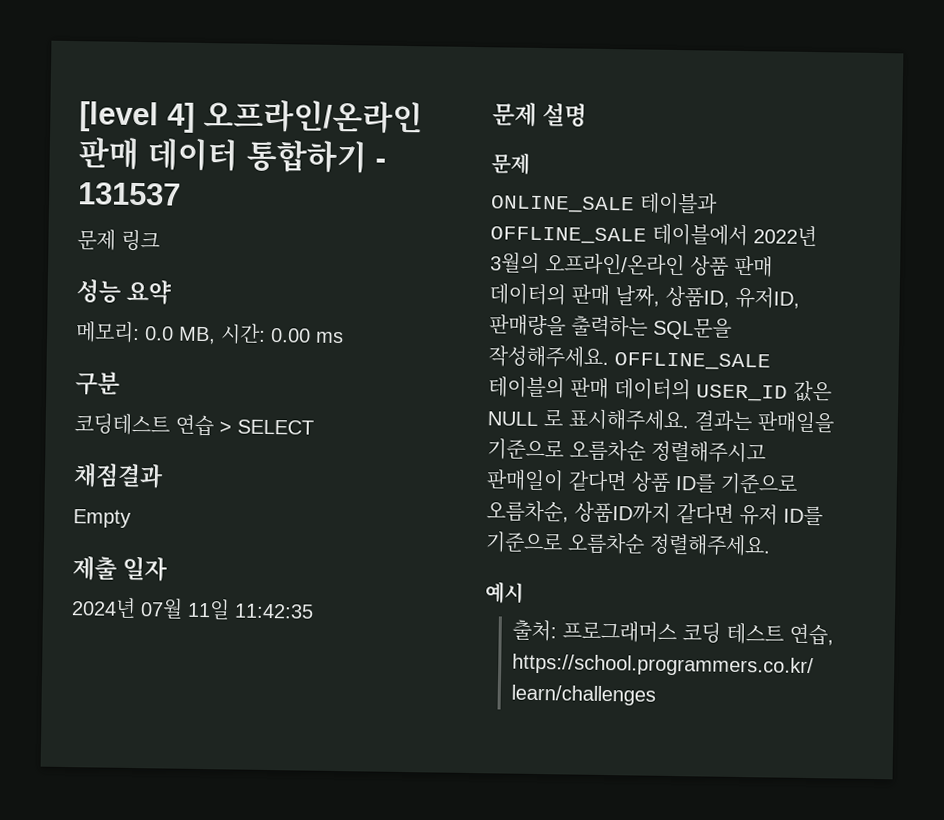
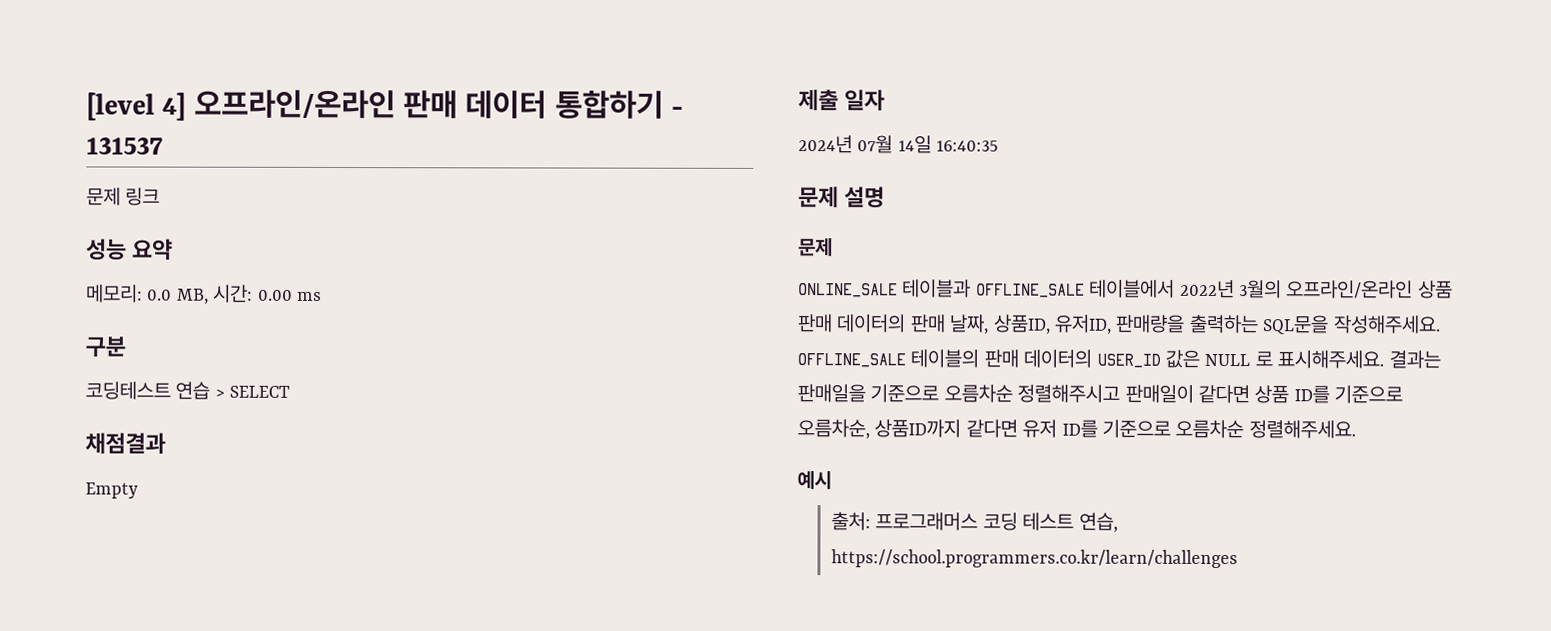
[187,598,314,620] 11일 11:42:35 -> [897,135,1000,154] 14일 16:40:35

